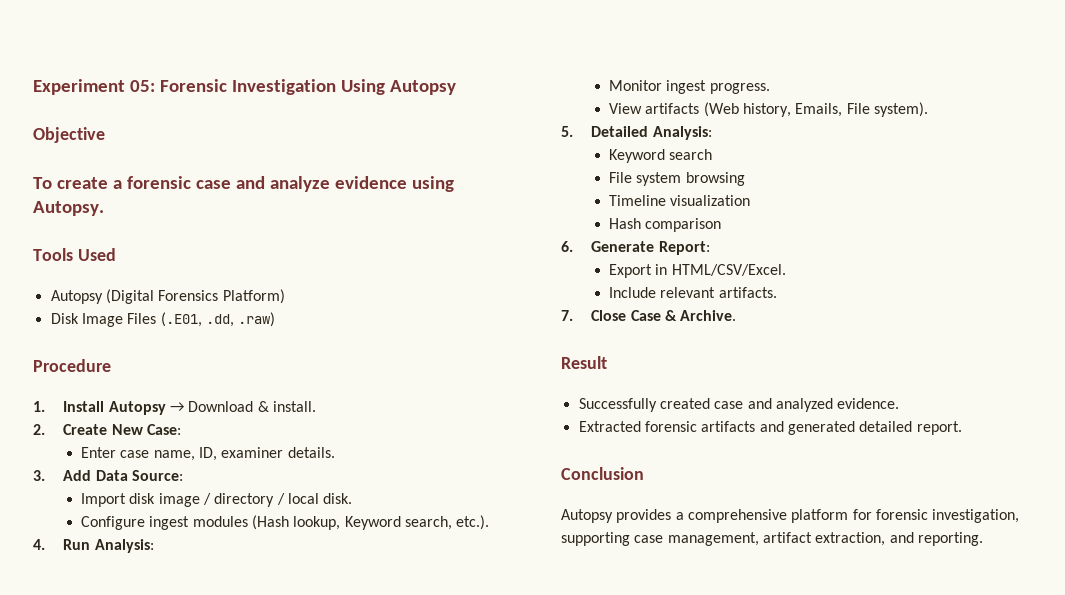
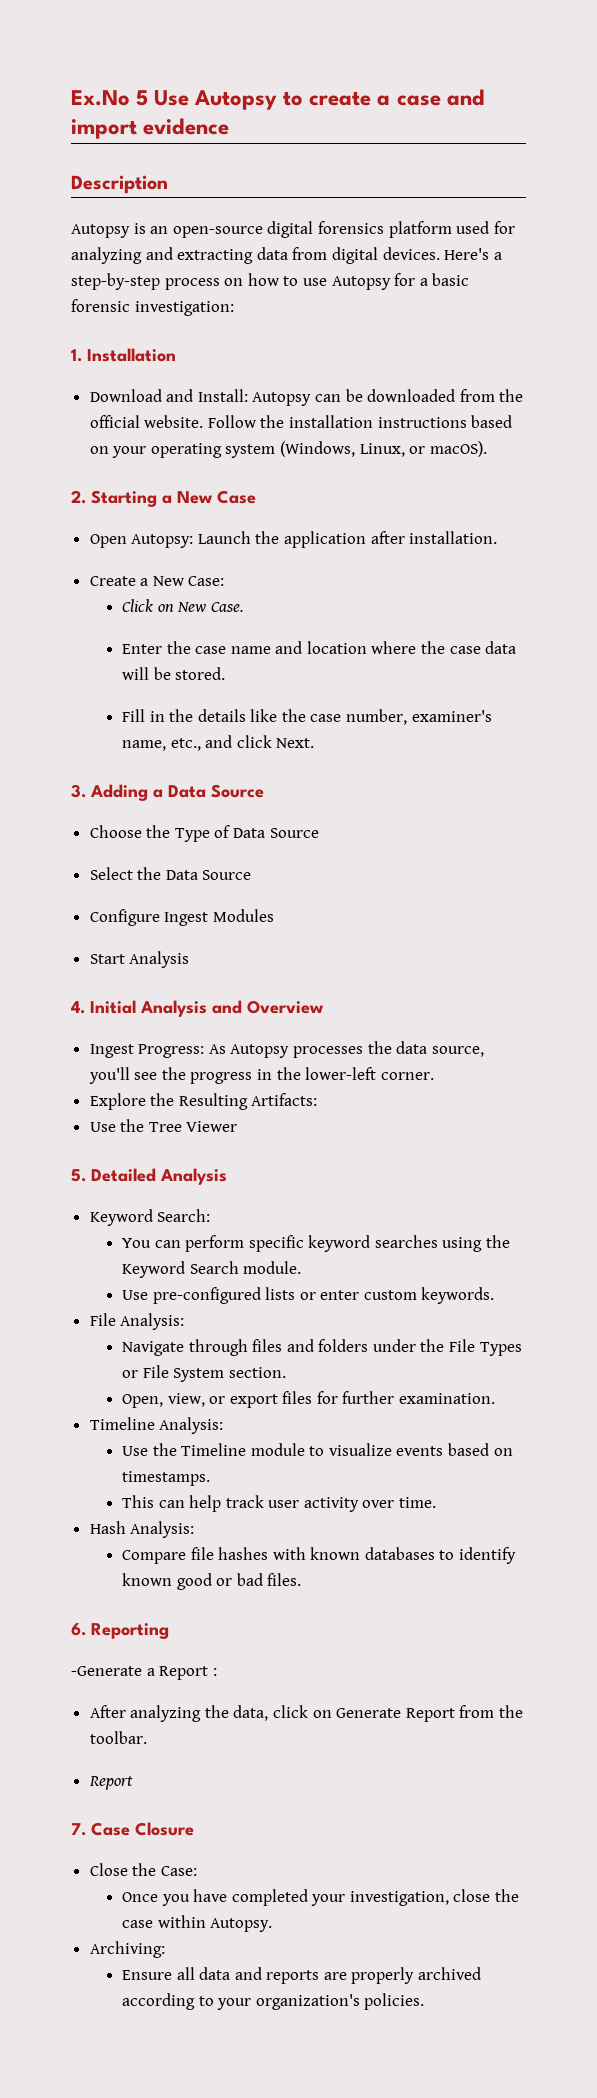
[33,79,456,95] [33,127,105,143] [33,177,52,189] Experiment 05: Forensic Investigation Using Autopsy // Objective // To -> [71,90,304,110] Ex.No 5 Use Autopsy to
[126,176,330,192] forensic case and analyze -> [396,89,485,106] [71,119,137,139] case and import
[411,176,454,192] [33,201,104,216] [33,248,116,261] [50,289,285,304] [50,312,276,327] [33,359,111,372] [33,401,316,415] [33,424,181,435] [80,447,335,461] [33,470,183,481] [80,493,353,507] [80,515,490,530] [33,539,154,553] [608,80,770,94] [608,102,928,117] [561,126,712,140] [608,149,713,163] [608,172,745,186] [608,195,751,206] [608,218,722,232] [561,241,710,255] [608,264,786,278] [608,287,777,298] [561,310,737,321] [561,356,607,369] [578,398,900,412] [578,421,962,435] [561,467,644,480] [561,509,1020,523] [561,532,983,546] using Autopsy. // Tools Used // Autopsy (Digital Forensics Platform) // Disk Image Files (.E01, .dd, .raw) // Procedure // 1. Install Autopsy → Download & install. // 2. Create New Case: // Enter case name, ID, examiner details. // 3. Add Data Source: // Import disk image / directory / local disk. // Configure ingest modules (Hash lookup, Keyword search, etc.). // 4. Run Analysis: // Monitor ingest progress. // View artifacts (Web history, Emails, File system). // 5. Detailed Analysis: // Keyword search // File system browsing // Timeline visualization // Hash comparison // 6. Generate Report: // Export in HTML/CSV/Excel. // Include relevant artifacts. // 7. Close Case & Archive. // Result // Successfully created case and analyzed evidence. // Extracted forensic artifacts and generated detailed report. // Conclusion // Autopsy provides a comprehensive platform for forensic investigation, supporting case management, artifact extraction, and reporting. -> [71,175,168,194] [71,221,515,238] [71,247,502,264] [71,273,470,290] [71,299,234,316] [71,348,176,362] [89,389,524,406] [89,415,513,428] [89,441,487,458] [71,490,256,507] [89,531,498,548] [89,576,225,586] [121,599,244,612] [121,641,517,654] [121,667,226,680] [121,709,492,725] [121,735,315,751] [71,784,264,801] [89,825,319,842] [89,867,252,880] [89,909,274,926] [89,951,190,968] [71,1000,324,1017] [89,1041,484,1058] [88,1067,434,1084] [89,1093,318,1110] [89,1119,238,1132] [71,1168,227,1185] [89,1209,211,1226] [121,1235,511,1252] [121,1261,302,1278] [121,1287,495,1304] [89,1313,185,1330] [121,1339,522,1356] [121,1365,286,1382] [121,1391,496,1408] [89,1417,224,1434] [121,1443,513,1456] [121,1471,210,1486] [121,1495,437,1512] [89,1521,195,1538] [121,1547,517,1564] [121,1573,302,1590] [71,1623,169,1639] [71,1666,217,1680] [89,1705,524,1722] [89,1731,147,1744] [88,1776,133,1790] [71,1822,194,1836] [89,1863,197,1876] [121,1889,520,1906] [121,1915,273,1932] [89,1941,165,1958] [121,1967,482,1984] [121,1993,425,2010] // Description // Autopsy is an open-source digital forensics platform used for analyzing and extracting data from digital devices. Here's a step-by-step process on how to use Autopsy for a basic forensic investigation: // 1. Installation // Download and Install: Autopsy can be downloaded from the official website. Follow the installation instructions based on your operating system (Windows, Linux, or macOS). // 2. Starting a New Case // Open Autopsy: Launch the application after installation. // Create a New Case: // Click on New Case. // Enter the case name and location where the case data will be stored. // Fill in the details like the case number, examiner's name, etc., and click Next. // 3. Adding a Data Source // Choose the Type of Data Source // Select the Data Source // Configure Ingest Modules // Start Analysis // 4. Initial Analysis and Overview // Ingest Progress: As Autopsy processes the data source, you'll see the progress in the lower-left corner. // Explore the Resulting Artifacts: // Use the Tree Viewer // 5. Detailed Analysis // Keyword Search: // You can perform specific keyword searches using the Keyword Search module. // Use pre-configured lists or enter custom keywords. // File Analysis: // Navigate through files and folders under the File Types or File System section. // Open, view, or export files for further examination. // Timeline Analysis: // Use the Timeline module to visualize events based on timestamps. // This can help track user activity over time. // Hash Analysis: // Compare file hashes with known databases to identify known good or bad files. // 6. Reporting // -Generate a Report : // After analyzing the data, click on Generate Report from the toolbar. // Report // 7. Case Closure // Close the Case: // Once you have completed your investigation, close the case within Autopsy. // Archiving: // Ensure all data and reports are properly archived according to your organization's policies.

